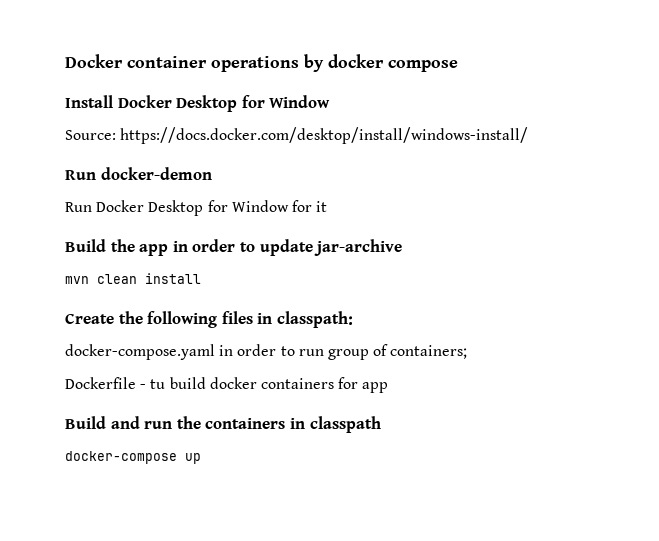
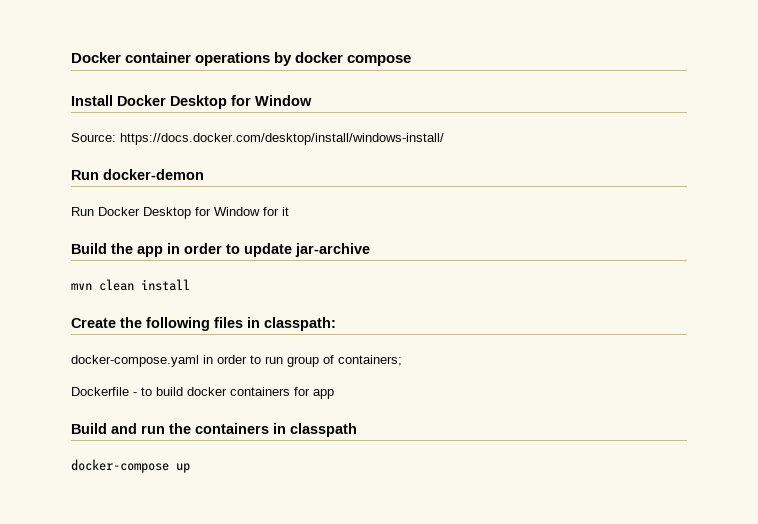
[150,379,166,389] tu -> [141,387,152,396] to

